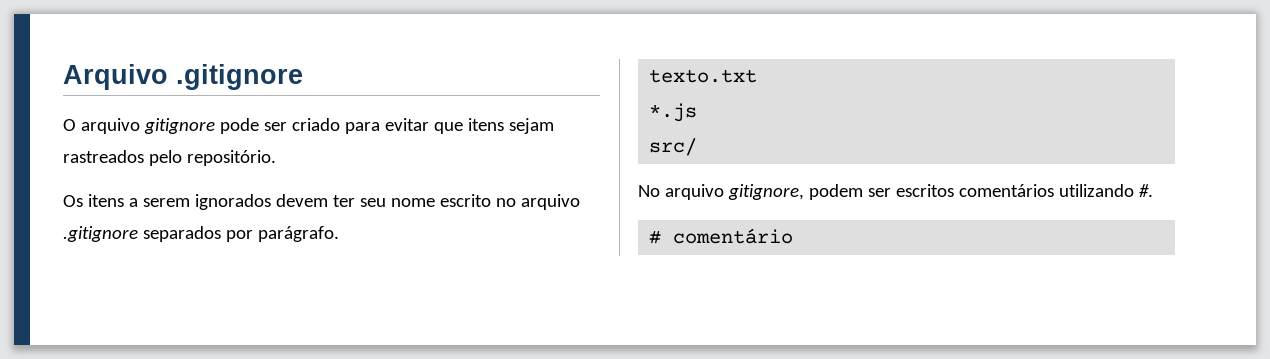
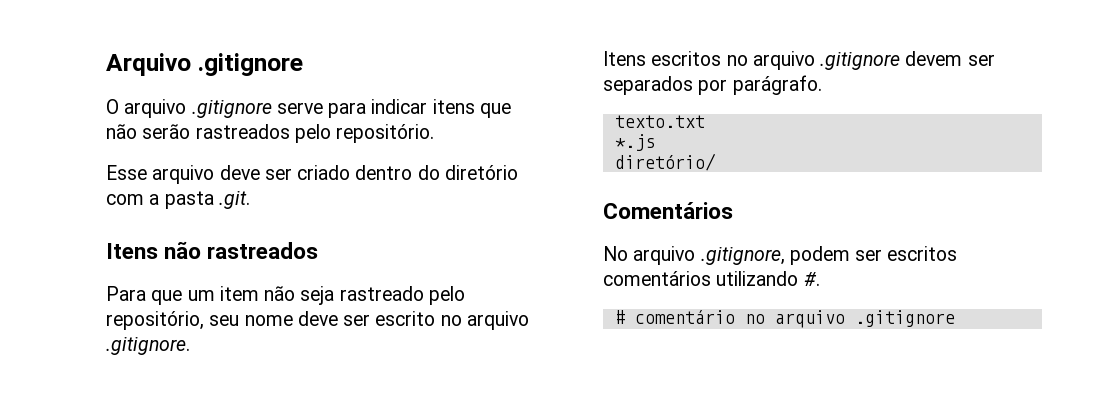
[143,118,554,134] [63,150,276,166] [63,194,580,210] [63,226,138,242] gitignore pode ser criado para evitar que itens sejam rastreados pelo repositório. // Os itens a serem ignorados devem ter seu nome escrito no arquivo .gitignore -> [191,99,511,118] [106,124,435,143] [106,165,518,184] [106,191,250,209] [106,241,319,259] [106,286,465,305] [106,311,529,330] [106,337,190,355] [603,51,995,70] .gitignore serve para indicar itens que não serão rastreados pelo repositório. // Esse arquivo deve ser criado dentro do diretório com a pasta .git. // Itens não rastreados // Para que um item não seja rastreado pelo repositório, seu nome deve ser escrito no arquivo .gitignore. // Itens escritos no arquivo .gitignore devem ser
[649,138,698,156] src/ -> [614,153,716,171] [603,202,733,219] diretório/ // Comentários
[727,184,804,200] gitignore, -> [700,247,785,265] .gitignore,
(794, 236) none -> [744,310,955,328] no arquivo .gitignore

